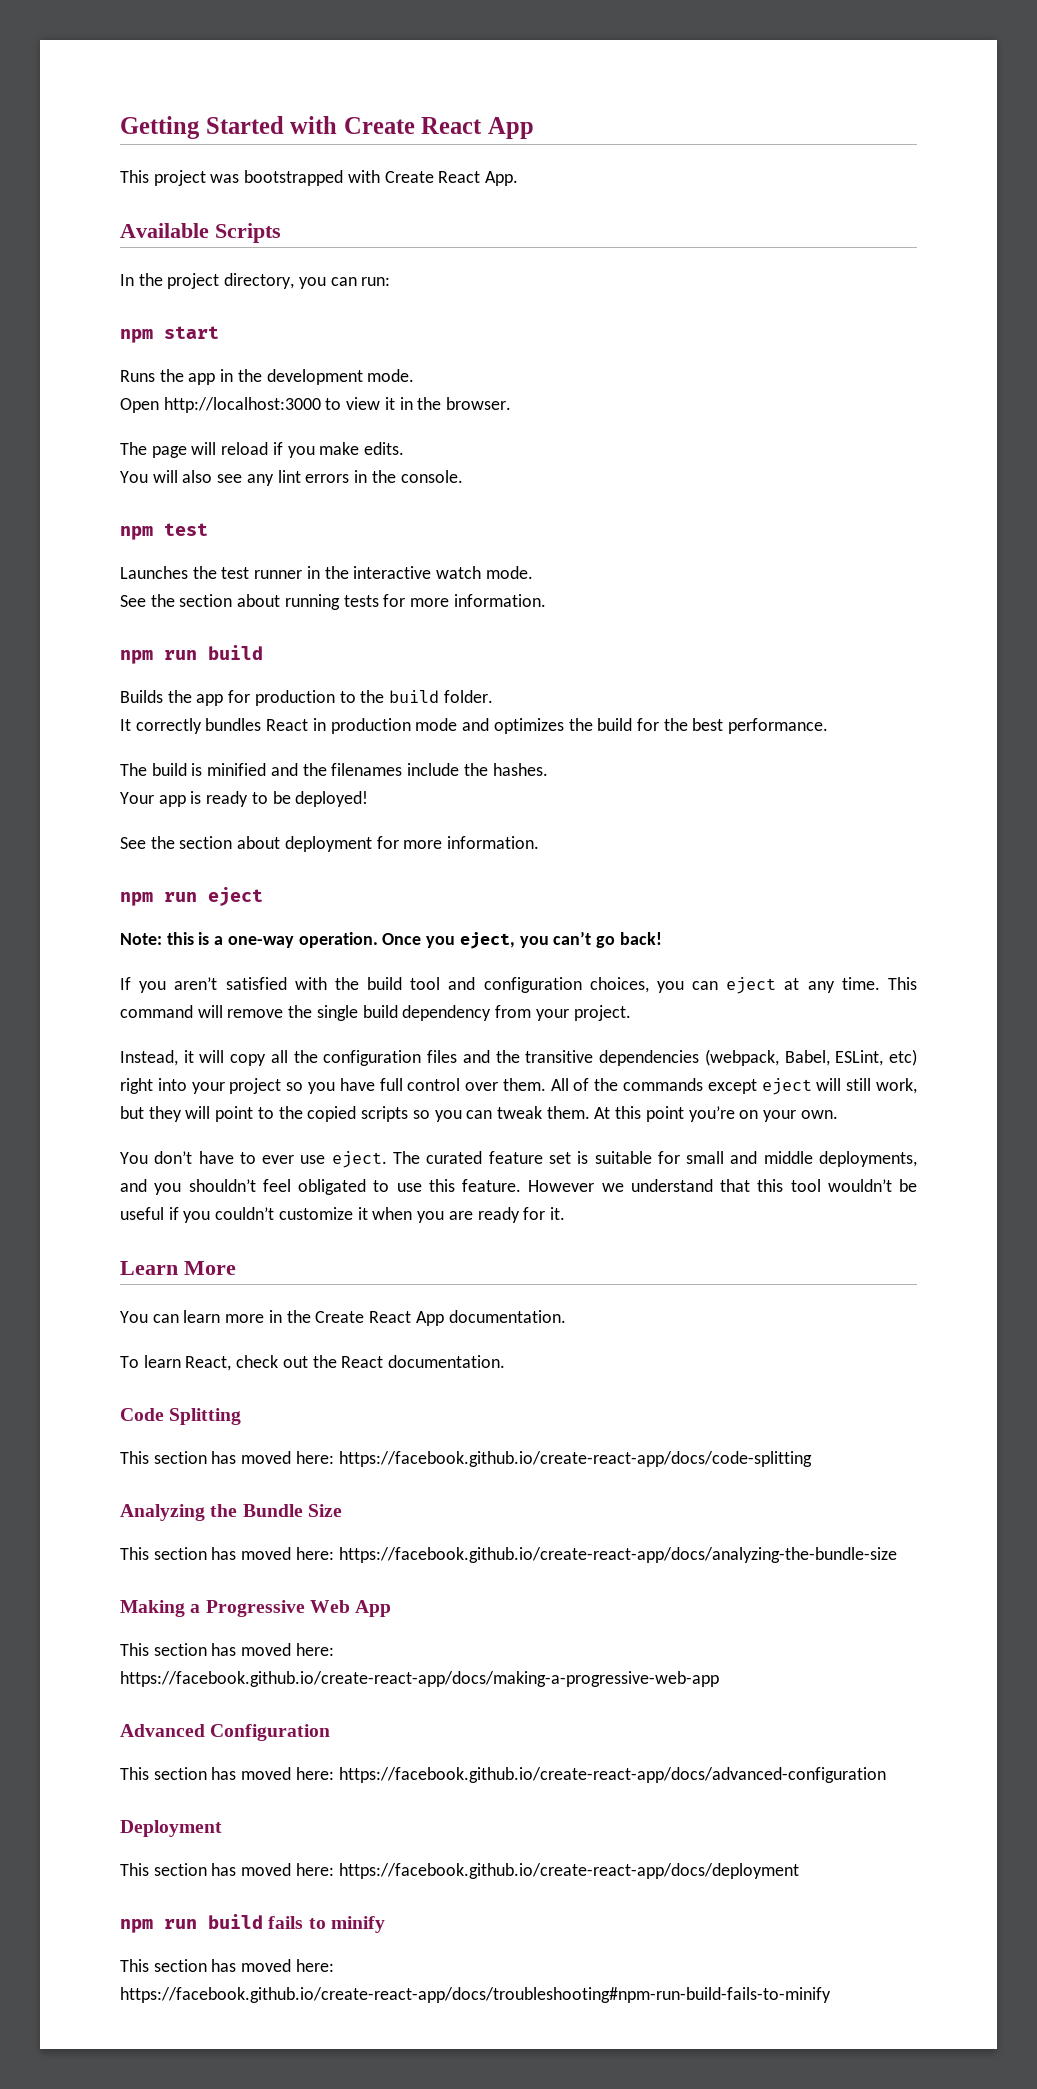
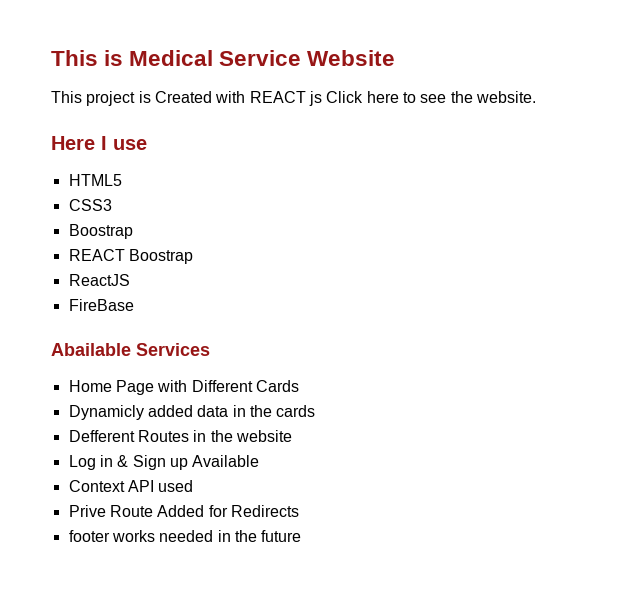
[120,116,535,139] [120,170,519,186] [120,223,281,243] [120,273,391,289] [120,326,219,343] [120,369,415,385] [120,397,512,413] [120,442,405,458] [120,470,463,486] [120,523,208,540] [120,566,533,579] [120,594,546,610] [120,645,263,664] [120,690,493,706] [120,718,829,734] [120,763,548,776] [120,791,369,807] [120,836,540,852] [120,887,263,906] [120,931,662,949] [120,977,917,994] [120,1005,631,1021] [120,1049,918,1066] [120,1078,917,1095] [120,1106,838,1122] [120,1151,917,1168] [120,1179,917,1195] [120,1207,565,1223] [120,1261,236,1275] [120,1310,566,1326] [120,1355,506,1371] [120,1408,242,1425] [120,1451,812,1467] [120,1504,342,1521] [120,1547,897,1563] [120,1600,392,1617] [120,1643,334,1656] [120,1671,719,1687] [120,1724,331,1741] [120,1767,886,1783] [120,1820,222,1837] [120,1863,799,1879] [120,1914,385,1933] [120,1959,334,1972] [120,1987,831,2003] Getting Started with Create React App // This project was bootstrapped with Create React App. // Available Scripts // In the project directory, you can run: // npm start // Runs the app in the development mode. // Open http://localhost:3000 to view it in the browser. // The page will reload if you make edits. // You will also see any lint errors in the console. // npm test // Launches the test runner in the interactive watch mode. // See the section about running tests for more information. // npm run build // Builds the app for production to the build folder. // It correctly bundles React in production mode and optimizes the build for the best performance. // The build is minified and the filenames include the hashes. // Your app is ready to be deployed! // See the section about deployment for more information. // npm run eject // Note: this is a one-way operation. Once you eject, you can’t go back! // If you aren’t satisfied with the build tool and configuration choices, you can eject at any time. This command will remove the single build dependency from your project. // Instead, it will copy all the configuration files and the transitive dependencies (webpack, Babel, ESLint, etc) right into your project so you have full control over them. All of the commands except eject will still work, but they will point to the copied scripts so you can tweak them. At this point you’re on your own. // You don’t have to ever use eject. The curated feature set is suitable for small and middle deployments, and you shouldn’t feel obligated to use this feature. However we understand that this tool wouldn’t be useful if you couldn’t customize it when you are ready for it. // Learn More // You can learn more in the Create React App documentation. // To learn React, check out the React documentation. // Code Splitting // This section has moved here: https://facebook.github.io/create-react-app/docs/code-splitting // Analyzing the Bundle Size // This section has moved here: https://facebook.github.io/create-react-app/docs/analyzing-the-bundle-size // Making a Progressive Web App // This section has moved here: https://facebook.github.io/create-react-app/docs/making-a-progressive-web-app // Advanced Configuration // This section has moved here: https://facebook.github.io/create-react-app/docs/advanced-configuration // Deployment // This section has moved here: https://facebook.github.io/create-react-app/docs/deployment // npm run build fails to minify // This section has moved here: https://facebook.github.io/create-react-app/docs/troubleshooting#npm-run-build-fails-to-minify -> [51,50,396,66] [51,91,536,106] [51,136,147,150] [68,174,122,186] [68,199,112,211] [68,224,133,239] [68,249,193,264] [68,274,130,286] [68,299,134,311] [51,343,210,356] [68,380,299,395] [68,405,316,420] [68,430,292,442] [68,455,260,470] [68,480,194,492] [68,505,299,517] [68,530,302,542] This is Medical Service Website // This project is Created with REACT js Click here to see the website. // Here I use // HTML5 // CSS3 // Boostrap // REACT Boostrap // ReactJS // FireBase // Abailable Services // Home Page with Different Cards // Dynamicly added data in the cards // Defferent Routes in the website // Log in & Sign up Available // Context API used // Prive Route Added for Redirects // footer works needed in the future

